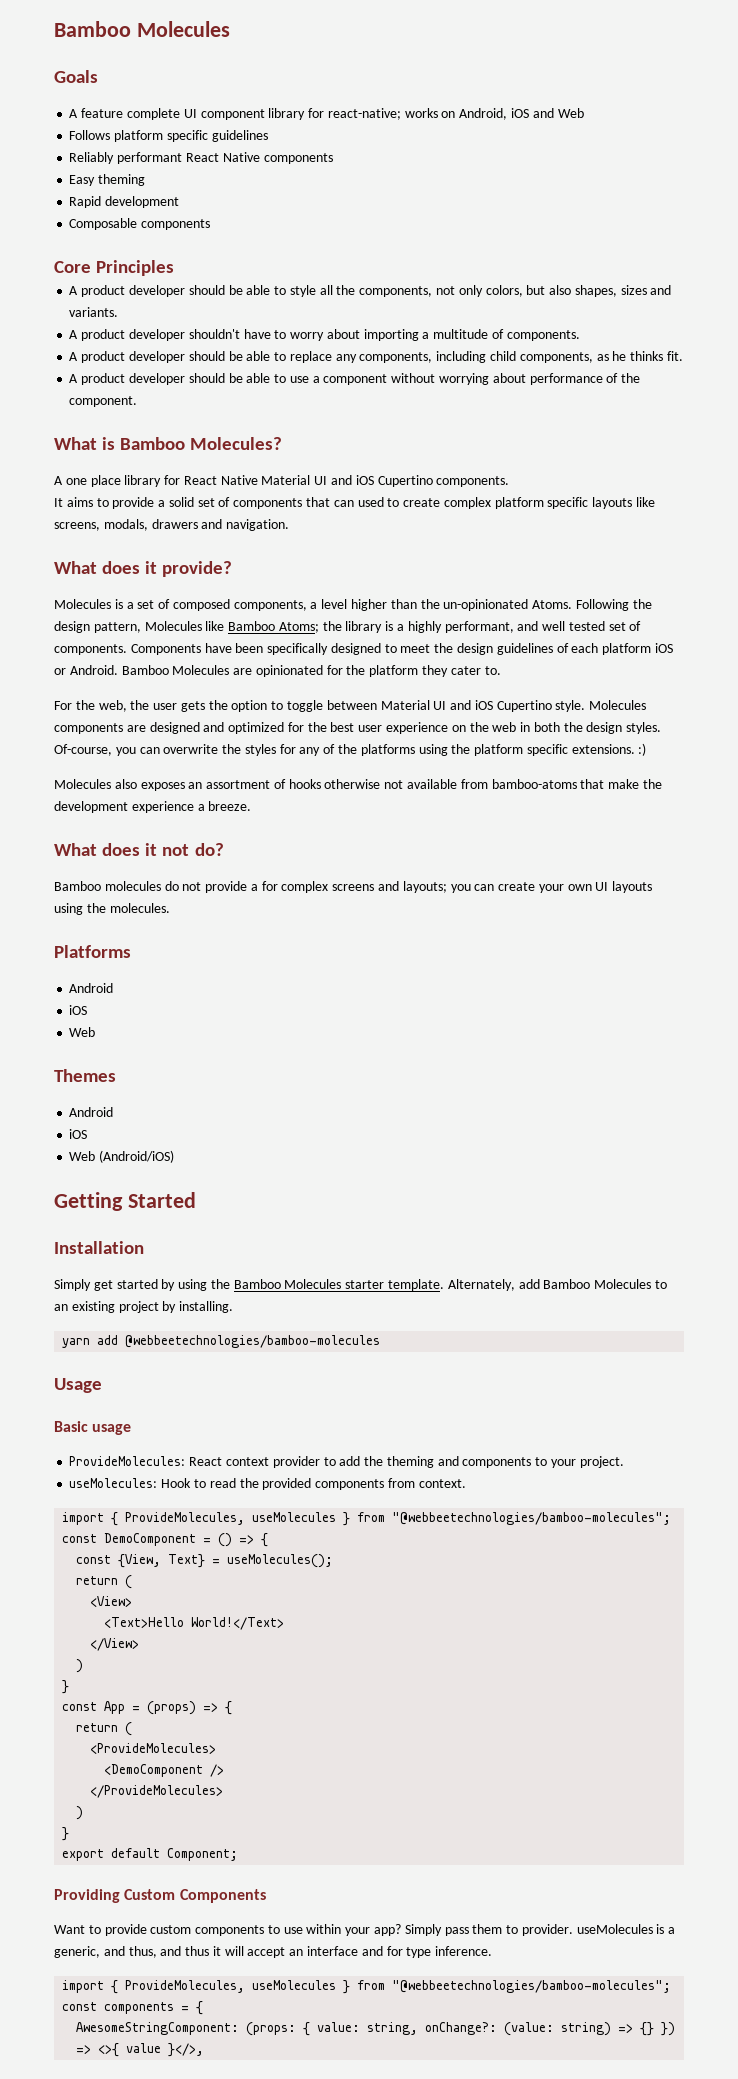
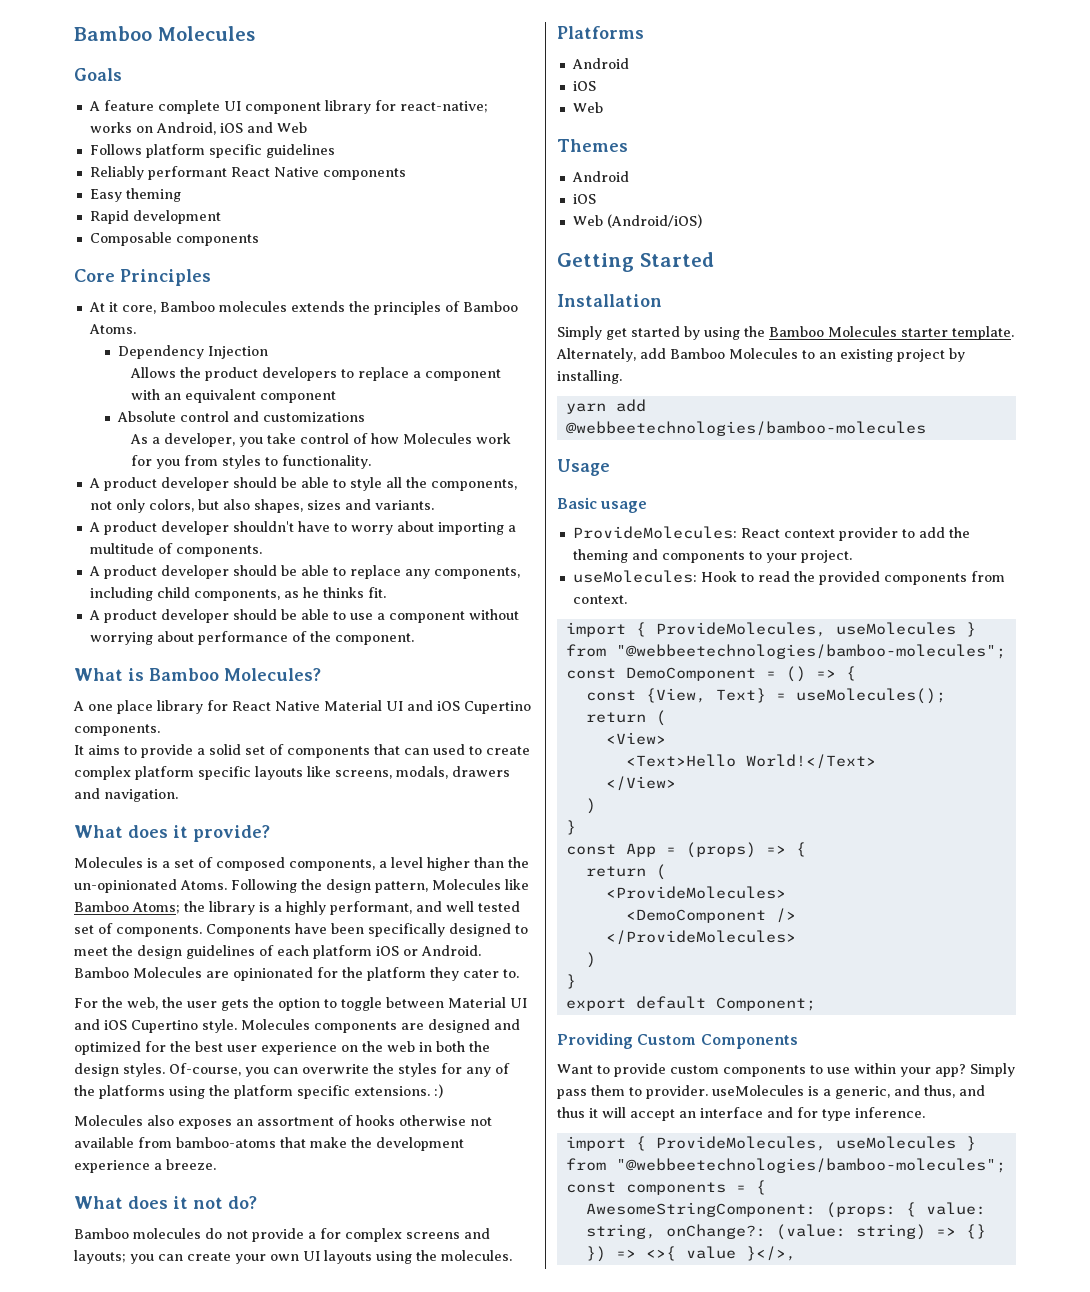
(175, 268) none -> [88,301,518,315] [88,324,136,334] [118,345,269,359] [129,367,501,381] [130,389,336,403] [117,411,366,422] [129,433,511,447] [130,455,371,469] // At it core, Bamboo molecules extends the principles of Bamboo Atoms. // Dependency Injection // Allows the product developers to replace a component with an equivalent component // Absolute control and customizations // As a developer, you take control of how Molecules work for you from styles to functionality.

